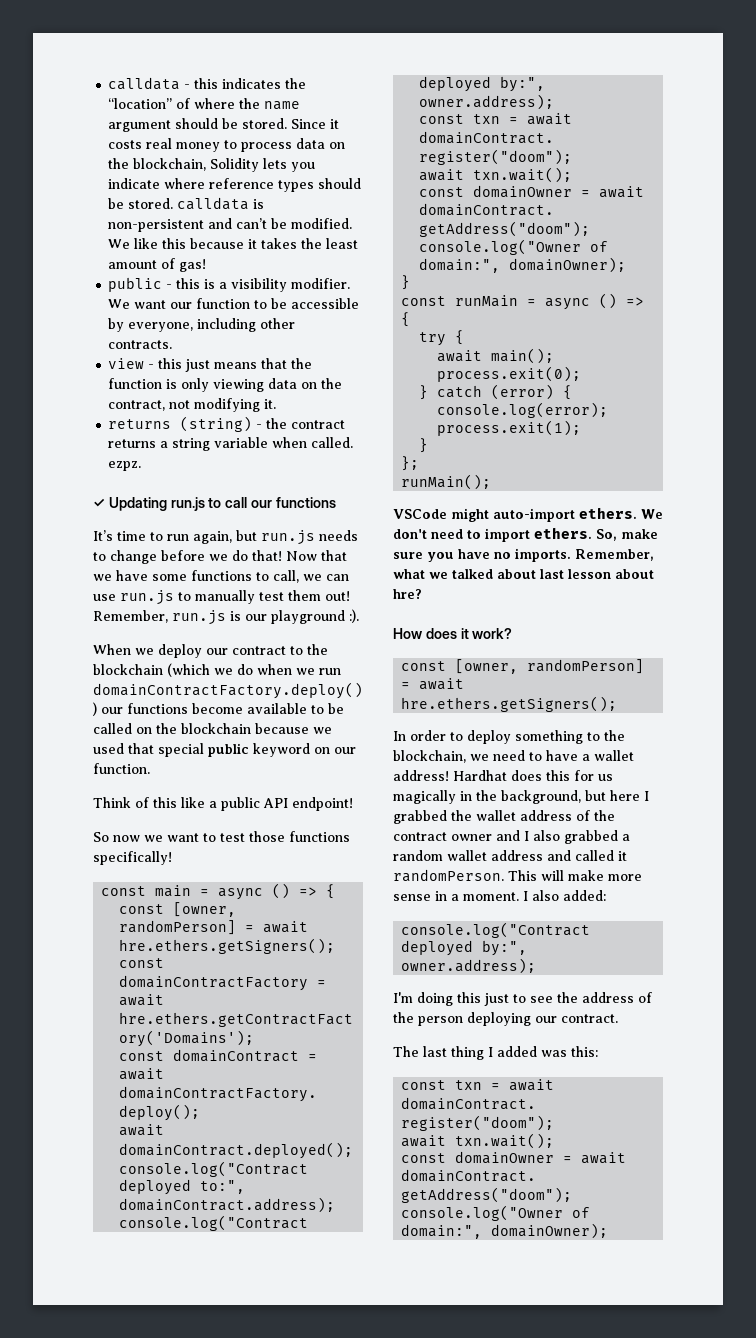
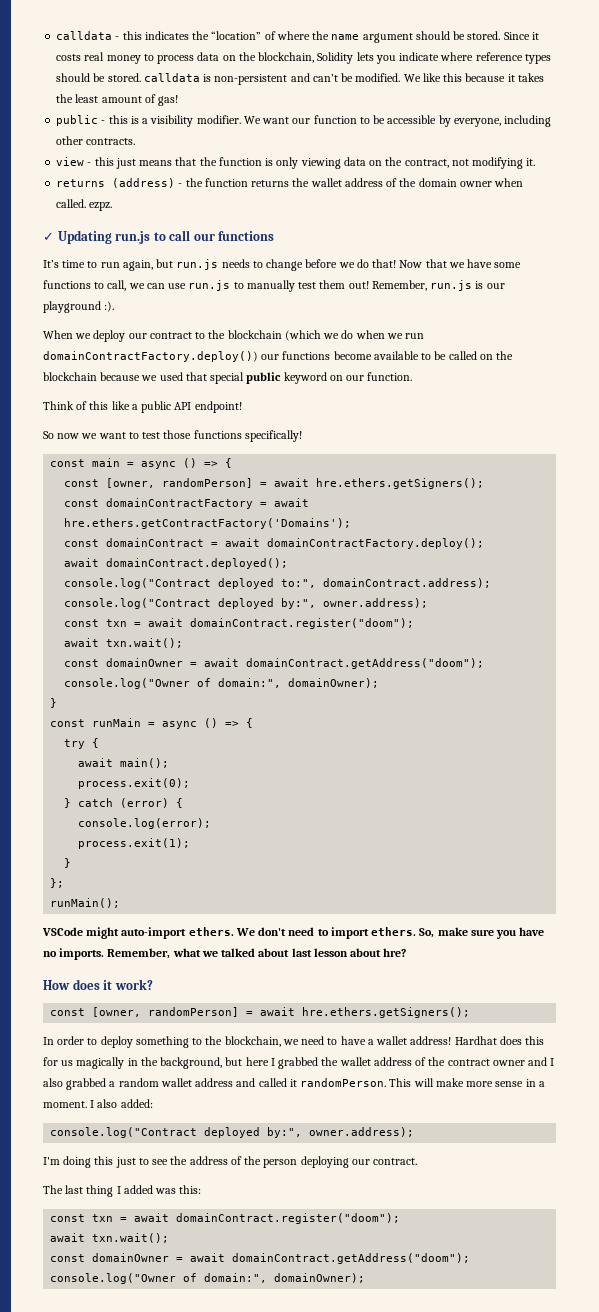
[180,416,253,432] (string) -> [112,178,176,188] (address)
[291,420,346,429] [108,437,269,451] contract returns a string variable -> [204,178,492,187] function returns the wallet address of the domain owner

